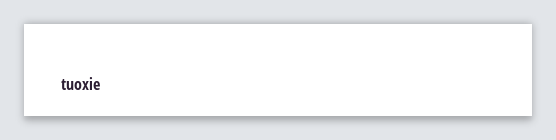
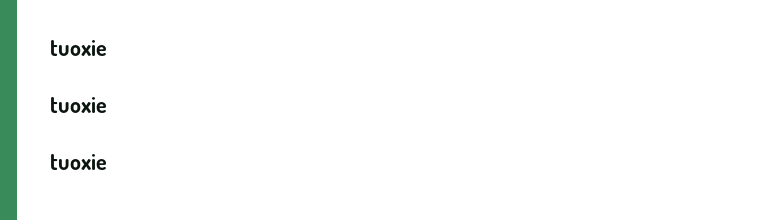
[61,77,100,90] tuoxie -> [50,40,107,56] [50,97,107,113] [50,154,107,170] tuoxie // tuoxie // tuoxie

